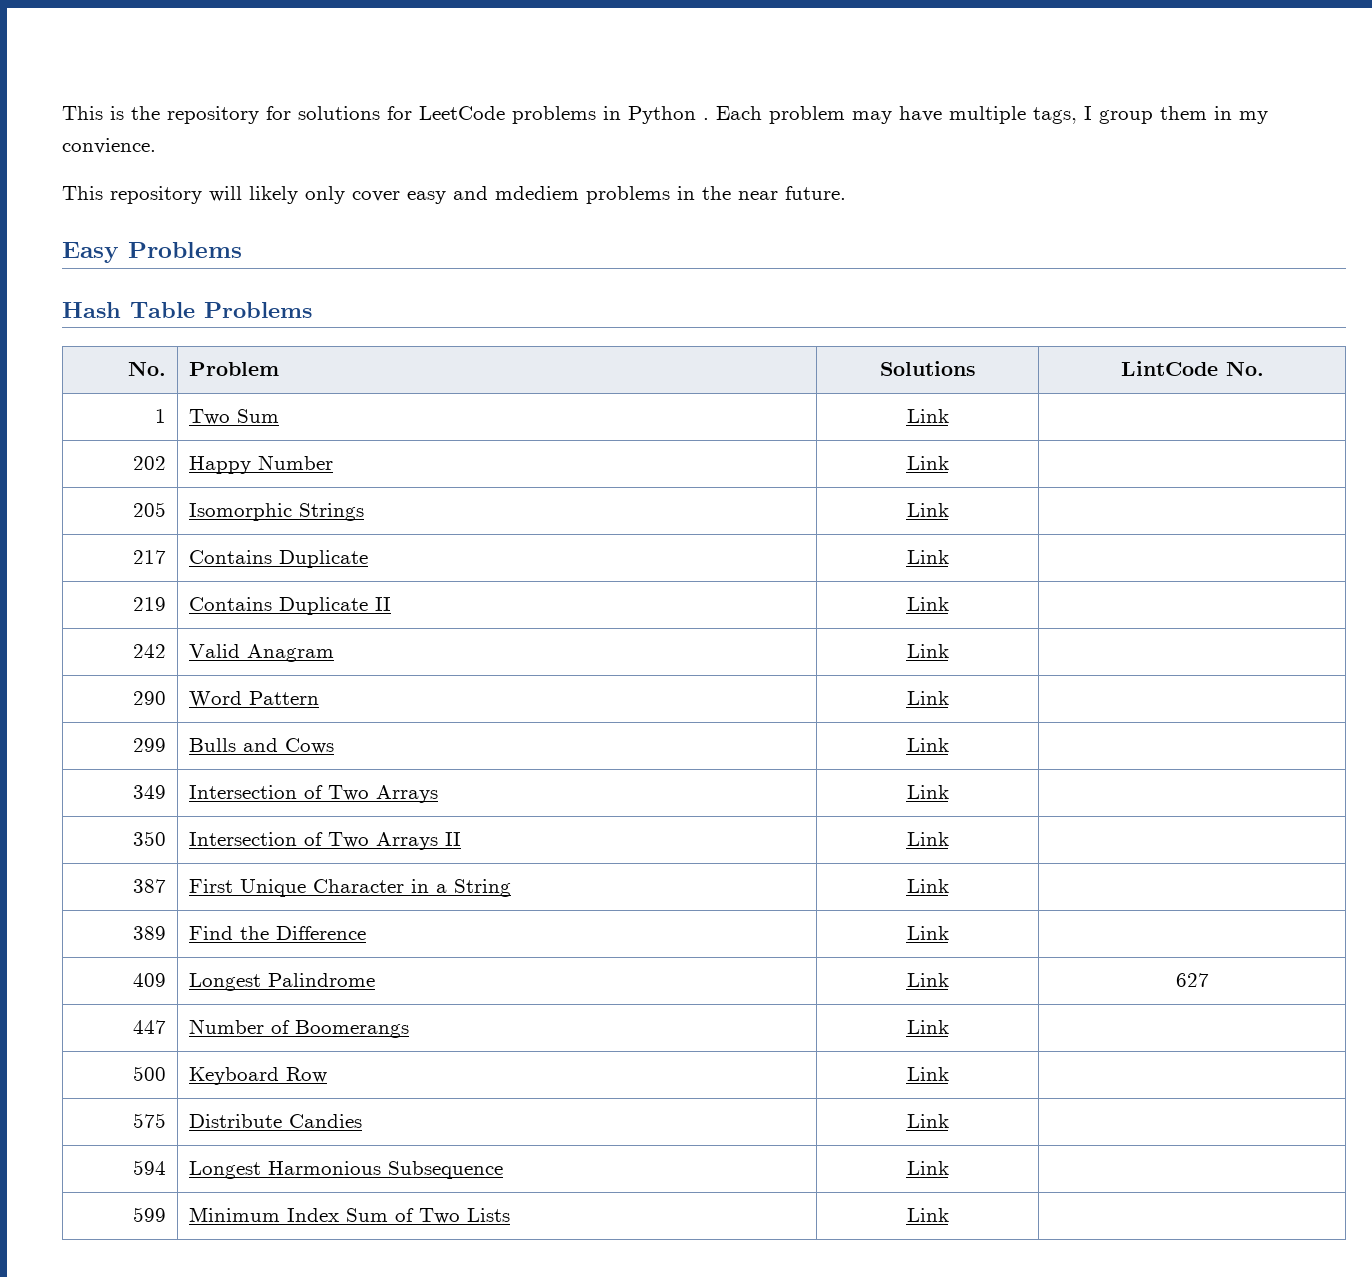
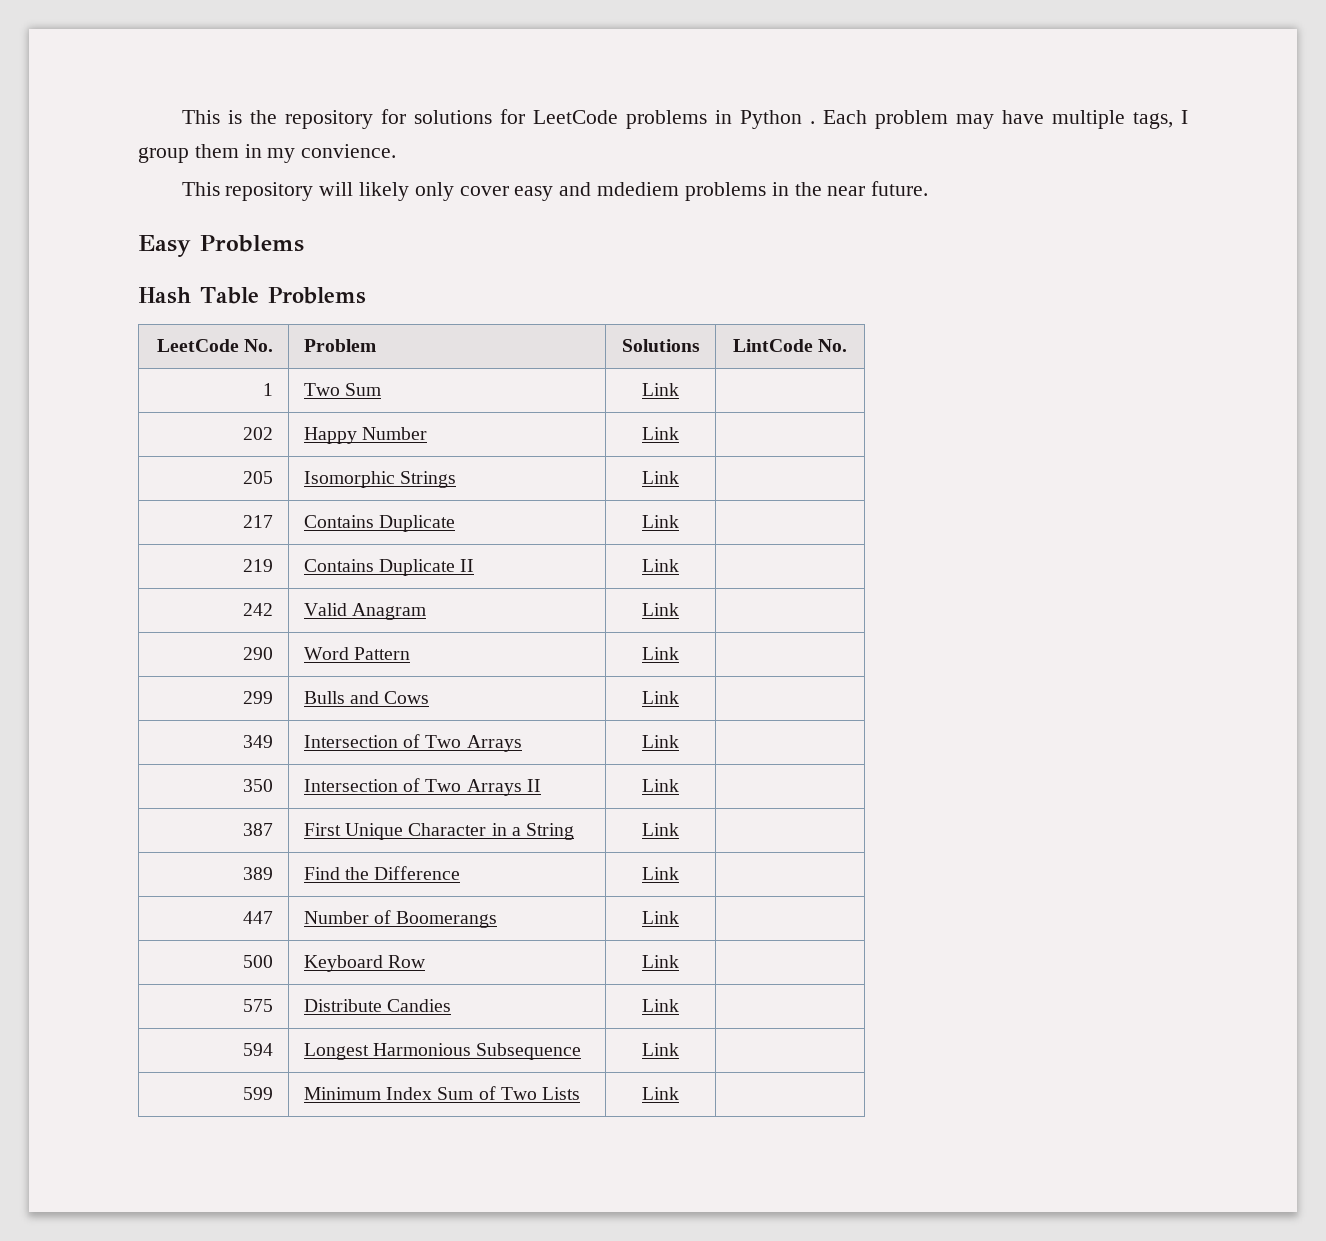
(312, 310) none -> [156,339,239,352] LeetCode
[133,973,167,987] [188,973,375,991] [906,973,949,987] [1175,973,1209,987] // 409 | Longest Palindrome | Link | 627 -> (679, 873) none

